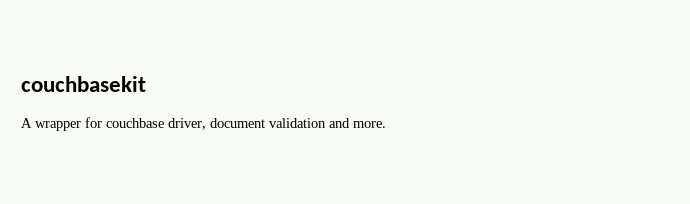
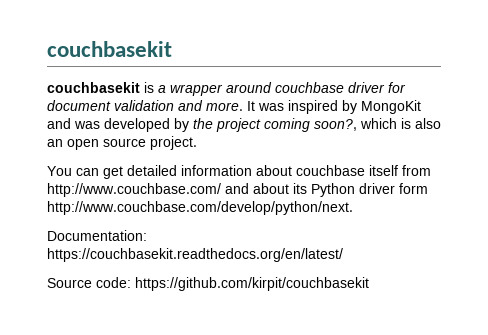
[21,117,386,131] A wrapper for couchbase driver, document validation and more. -> [47,82,406,96] [47,100,421,114] [47,118,441,132] [47,136,197,150] [47,165,431,179] [47,183,428,197] [47,201,353,215] [47,230,147,241] [47,248,343,262] [47,277,369,291] couchbasekit is a wrapper around couchbase driver for document validation and more. It was inspired by MongoKit and was developed by the project coming soon?, which is also an open source project. // You can get detailed information about couchbase itself from http://www.couchbase.com/ and about its Python driver form http://www.couchbase.com/develop/python/next. // Documentation: https://couchbasekit.readthedocs.org/en/latest/ // Source code: https://github.com/kirpit/couchbasekit

